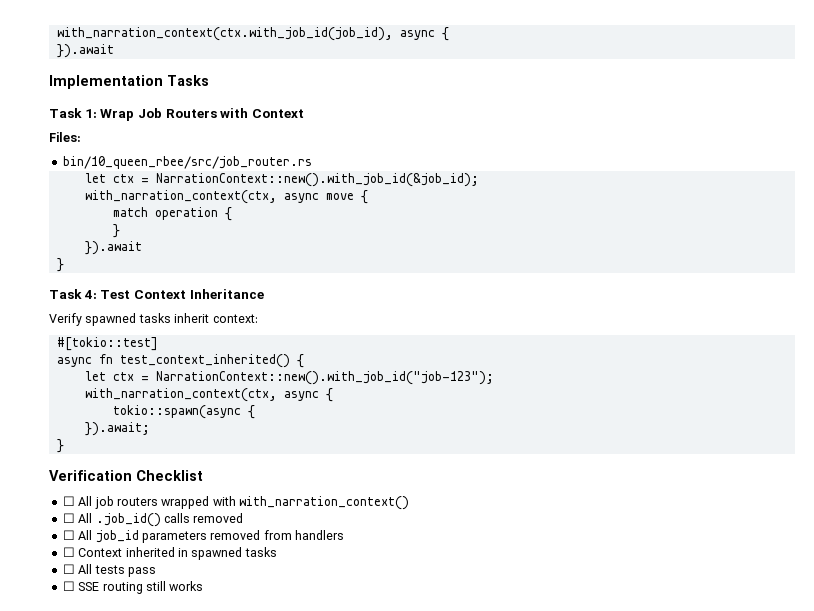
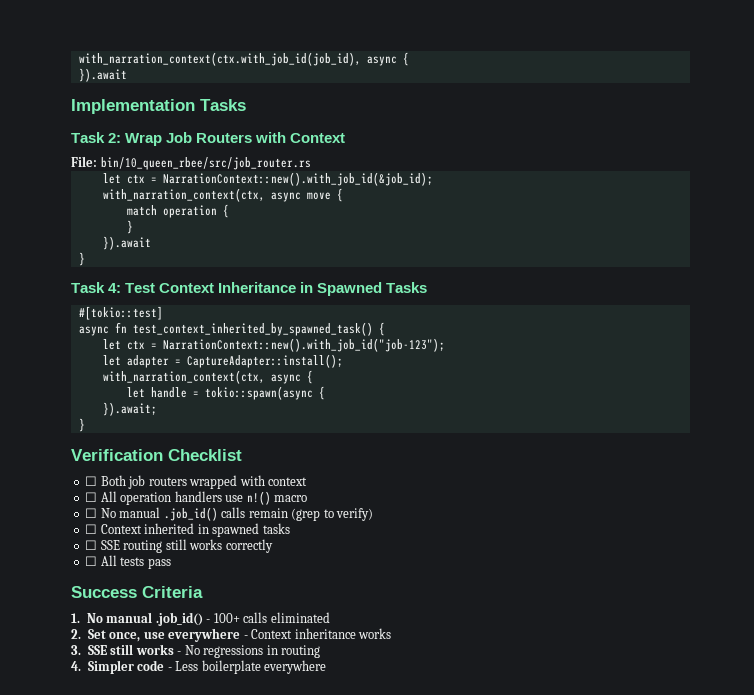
[84,109,97,118] 1: -> [108,133,122,143] 2:
[49,132,81,142] Files: // -> [71,156,97,167] File:
[49,313,258,326] // Verify spawned tasks inherit context: -> [300,282,428,296] in Spawned Tasks
[119,354,290,368] test_context_inherited() -> [132,322,373,336] test_context_inherited_by_spawned_task()
(494, 378) none -> [102,354,343,368] // let adapter = CaptureAdapter::install();
(333, 395) none -> [126,387,199,398] let handle =
[78,496,93,506] All -> [100,475,126,486] Both
[239,496,409,510] [62,513,244,527] [62,530,344,543] with_narration_context() // ☐ All .job_id() calls removed // ☐ All job_id parameters removed from handlers -> [268,477,308,486] [85,491,308,505] [85,507,374,521] context // ☐ All operation handlers use n!() macro // ☐ No manual .job_id() calls remain (grep to verify)
[78,564,156,577] [62,581,204,594] All tests pass // ☐ SSE routing still works -> [100,539,273,553] [85,555,171,569] [71,586,203,598] [71,612,330,626] [71,628,392,642] [71,644,321,658] [71,660,327,674] SSE routing still works correctly // ☐ All tests pass // Success Criteria // 1. No manual .job_id() - 100+ calls eliminated // 2. Set once, use everywhere - Context inheritance works // 3. SSE still works - No regressions in routing // 4. Simpler code - Less boilerplate everywhere

